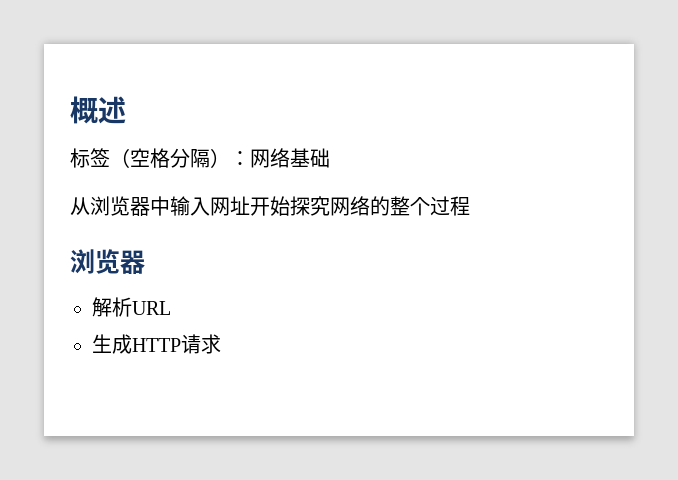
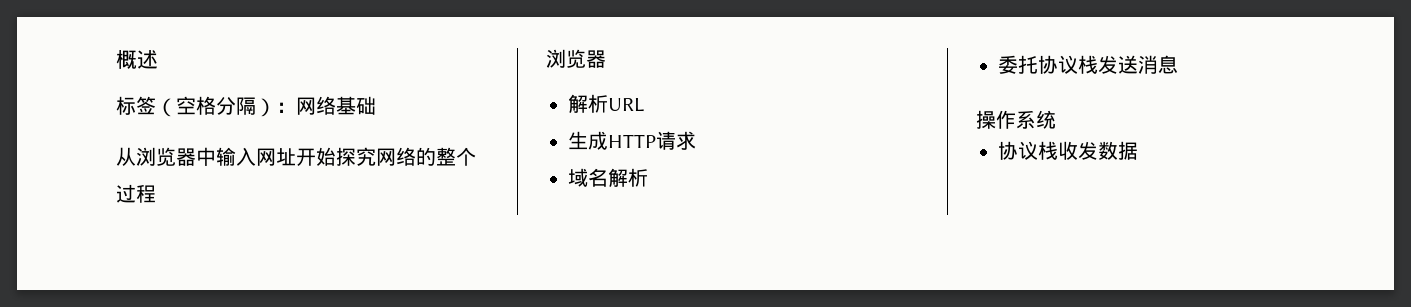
(221, 344) none -> [568,168,648,187] [998,55,1178,74] [976,110,1056,129] [998,141,1138,160] // 域名解析 // 委托协议栈发送消息 // 操作系统 // 协议栈收发数据

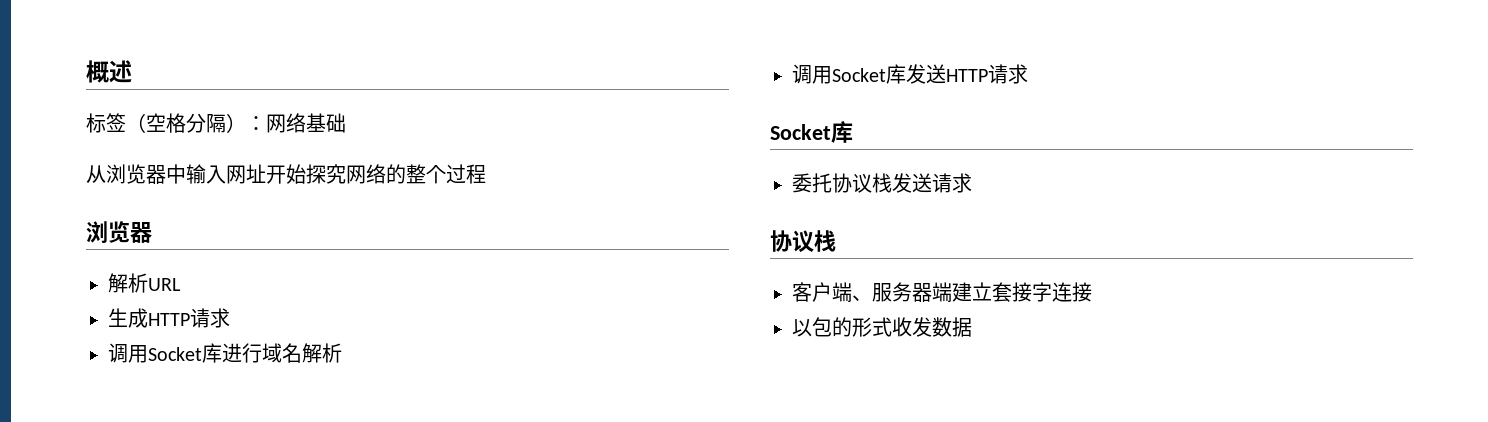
(696, 140) none -> [108,343,262,363] 调用Socket库进行
(648, 177) none -> [792,64,1028,84] [770,121,853,143] // 调用Socket库发送HTTP请求 // Socket库
[1138,55,1178,74] [976,110,1056,129] [998,141,1058,160] 消息 // 操作系统 // 协议栈 -> [932,173,972,193] [770,230,836,253] [792,282,1092,302] [792,317,892,337] 请求 // 协议栈 // 客户端、服务器端建立套接字连接 // 以包的形式

